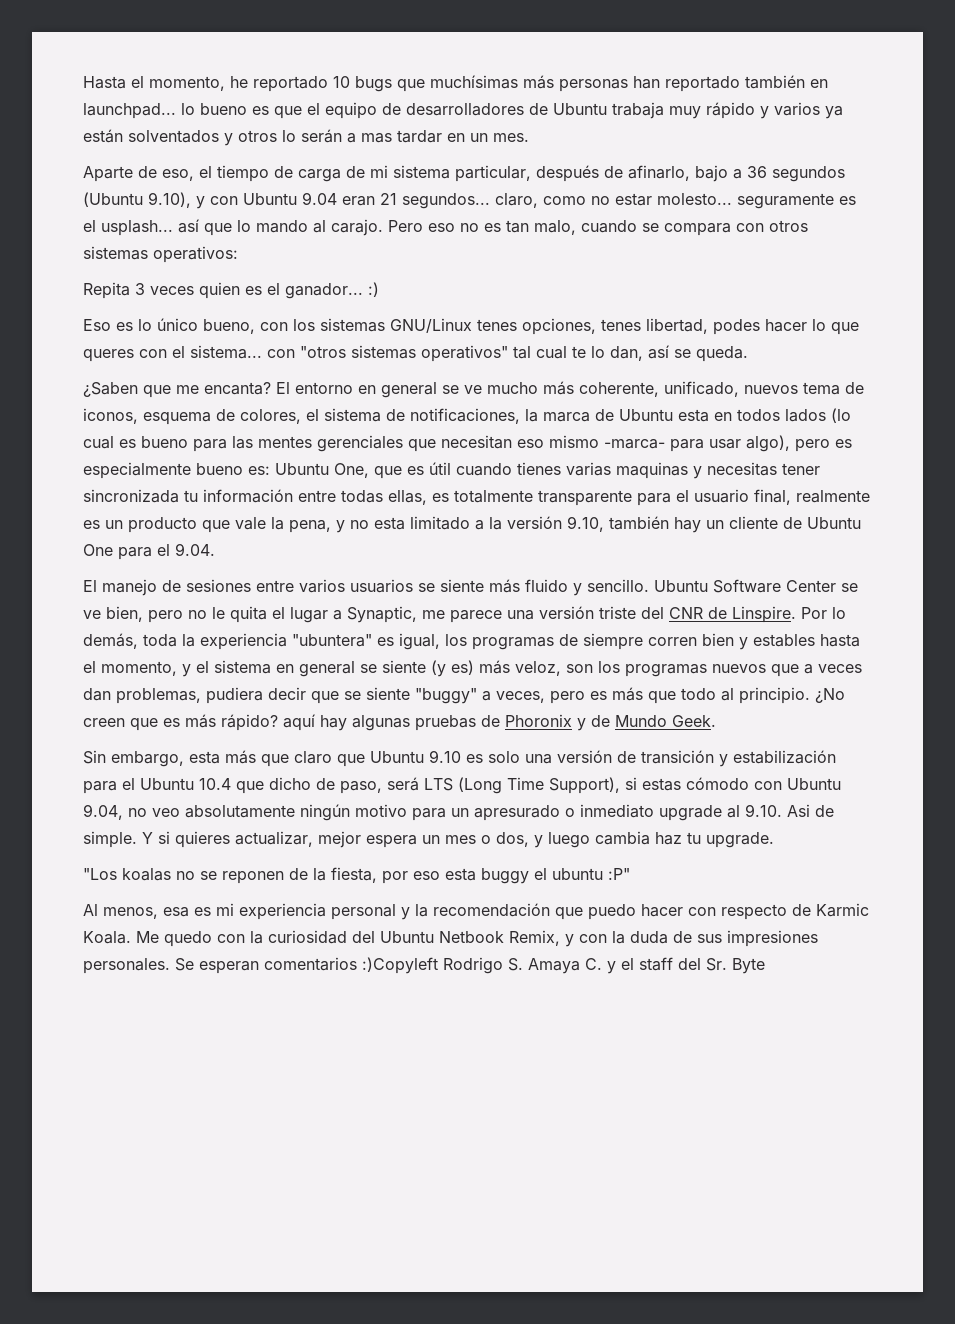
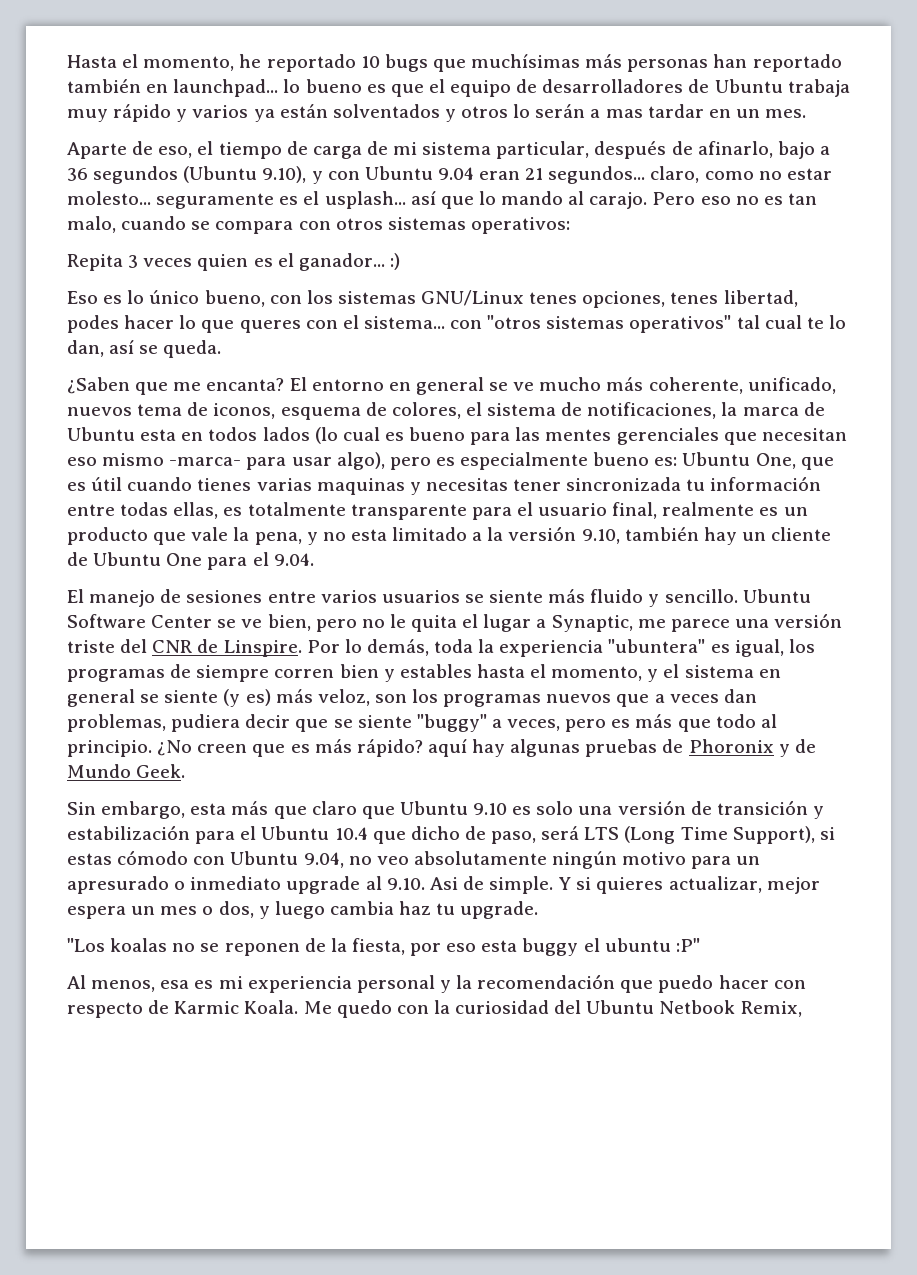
[565,930,818,947] [83,957,765,974] y con la duda de sus impresiones personales. Se esperan comentarios :)Copyleft Rodrigo S. Amaya C. y el staff del Sr. Byte -> (802, 1009) none

